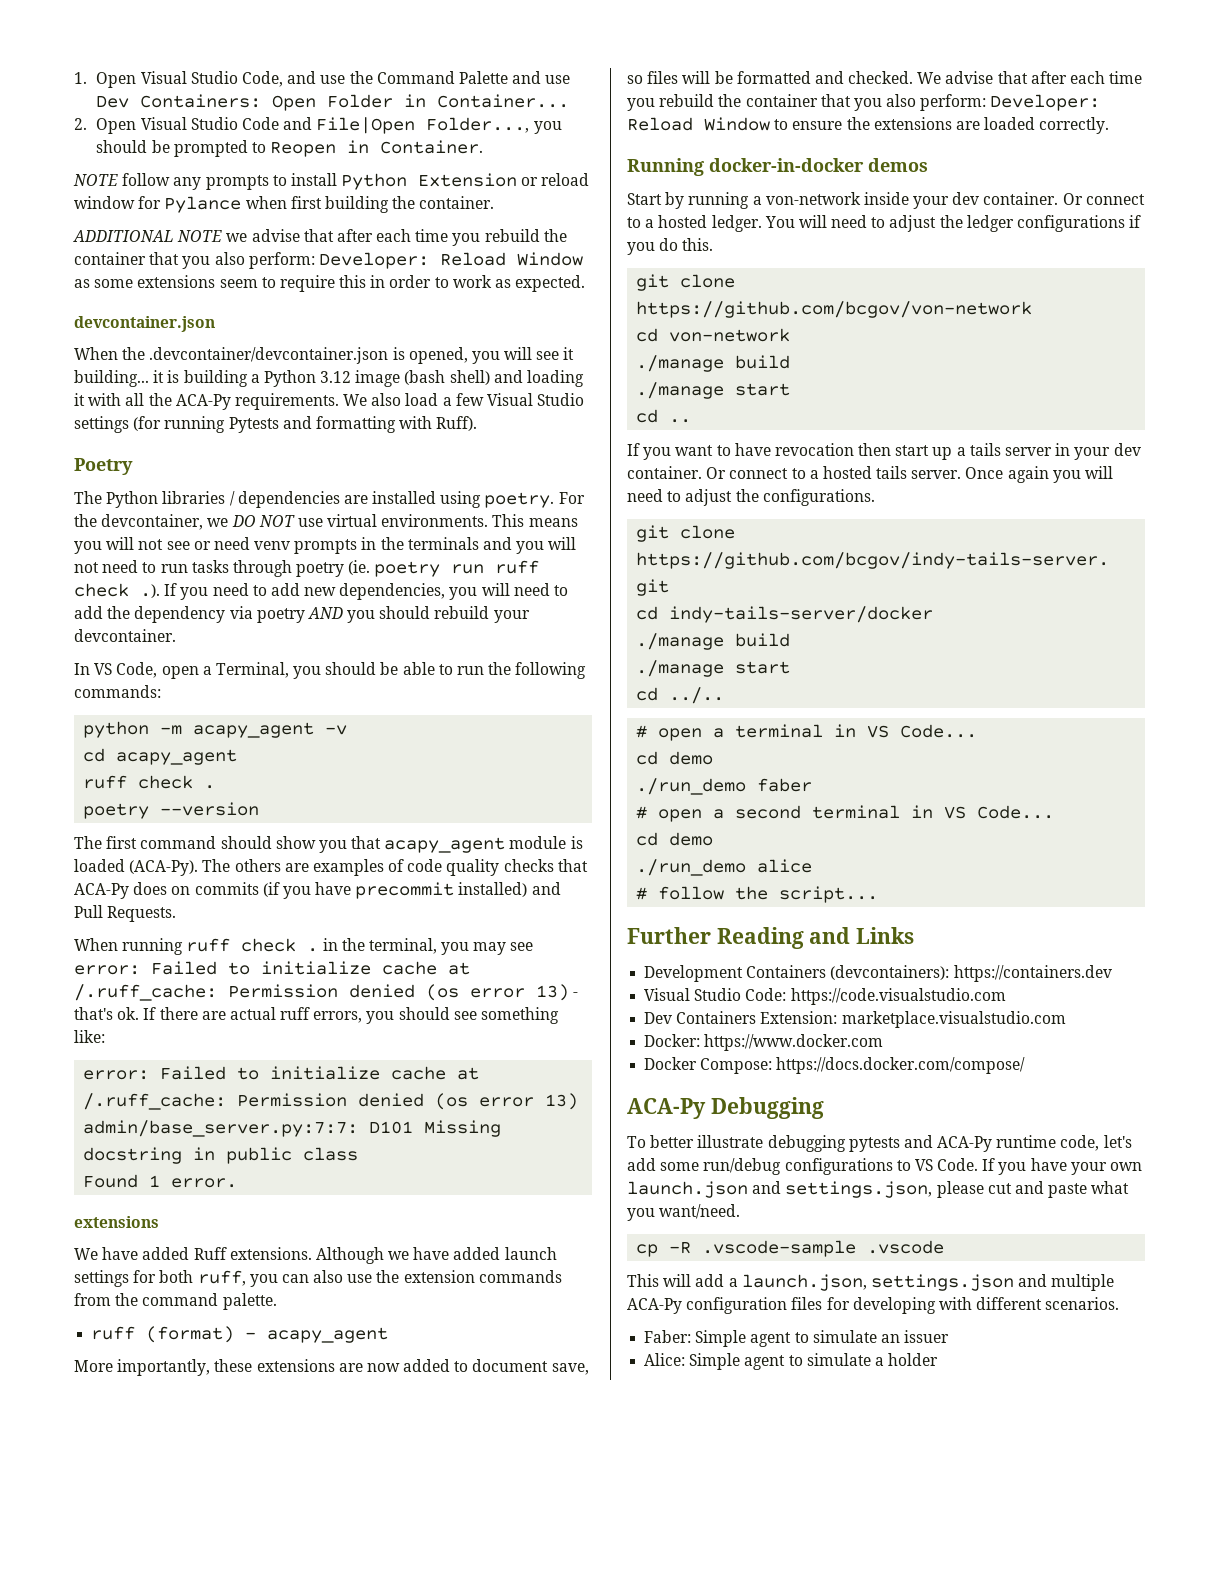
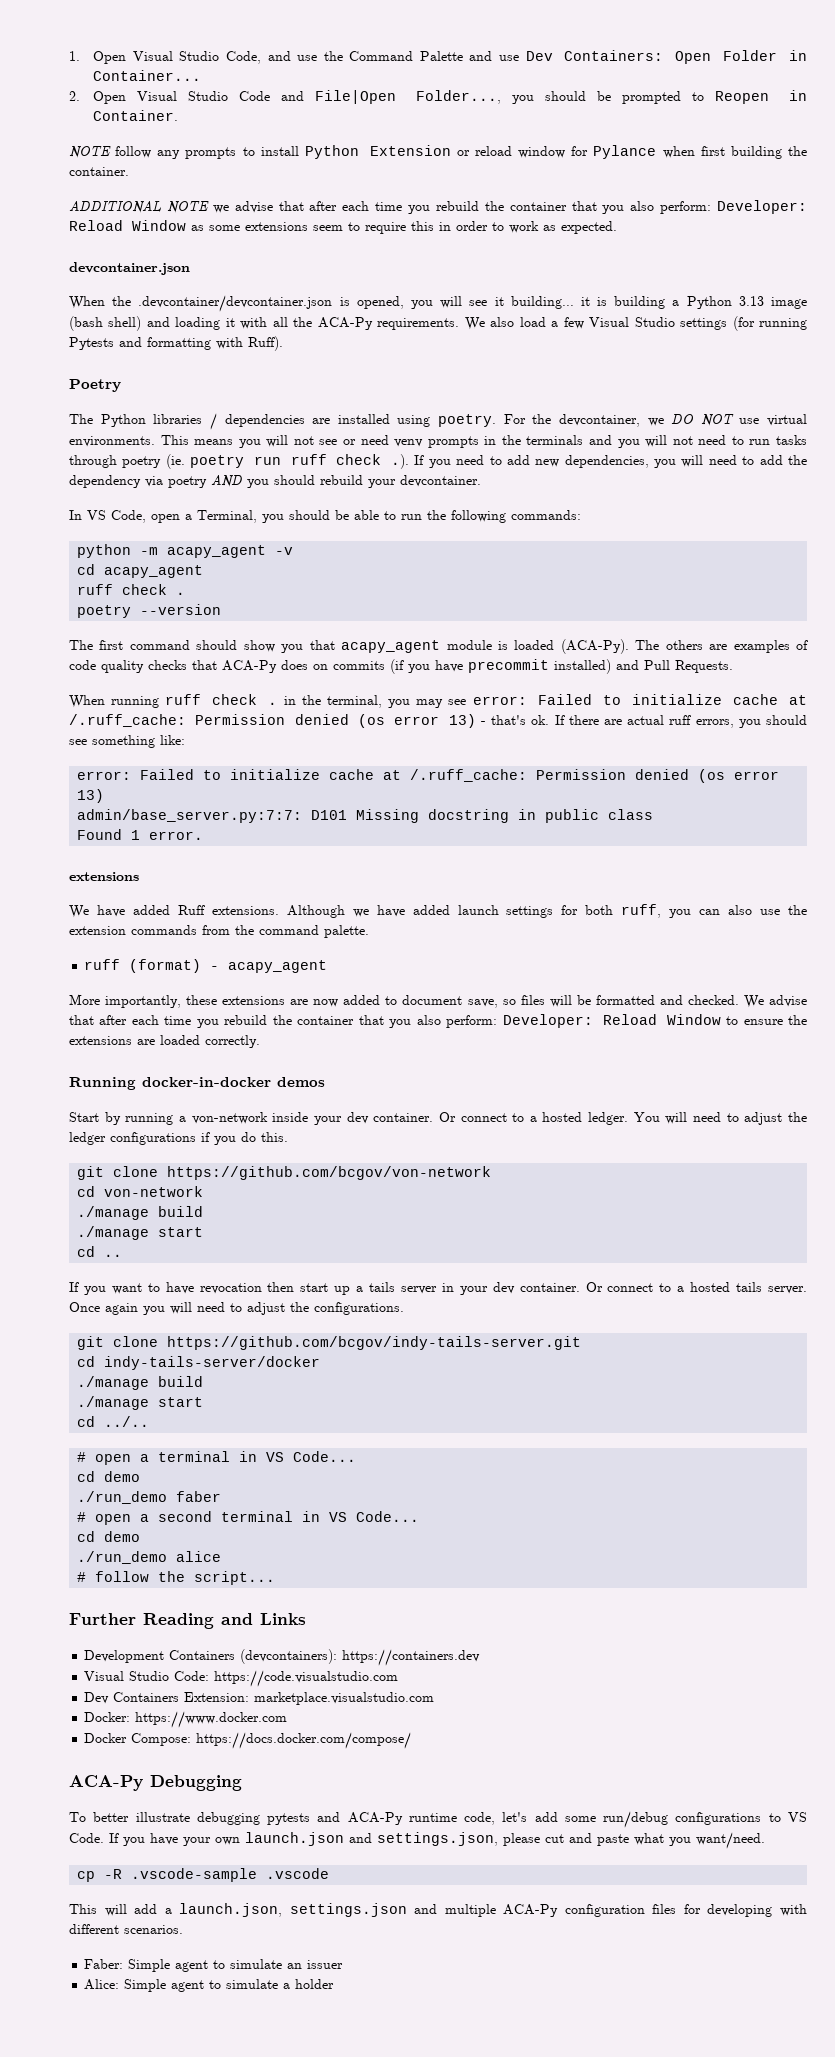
[320,371,352,383] 3.12 -> [738,296,764,306] 3.13

